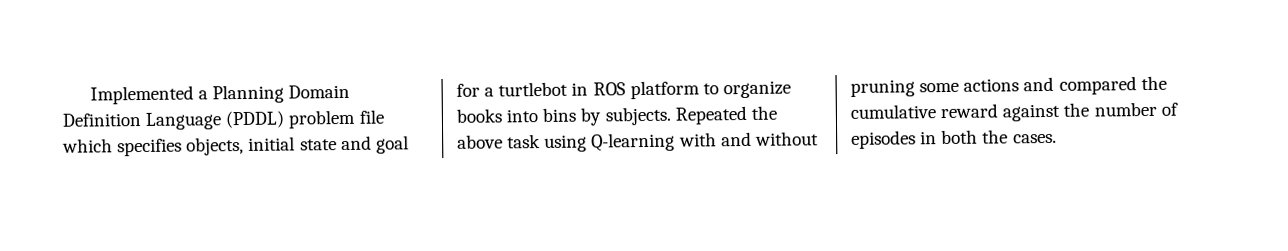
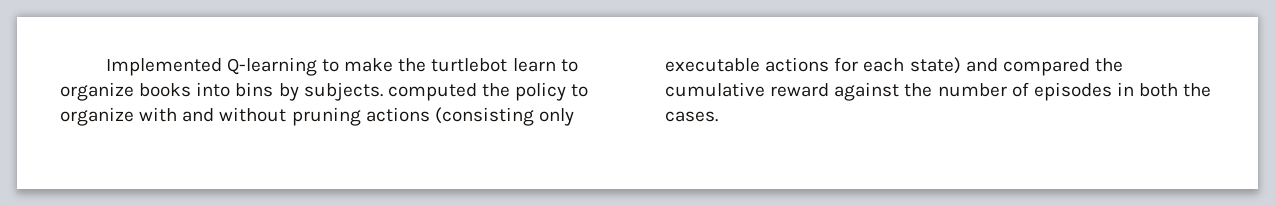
[198,84,351,104] [62,109,384,130] [62,135,409,157] [456,80,700,100] a Planning Domain Definition Language (PDDL) problem file which specifies objects, initial state and goal for a turtlebot in ROS platform -> [226,57,556,76] Q-learning to make the turtlebot learn
[674,105,777,125] [457,131,819,152] [850,78,1020,97] Repeated the above task using Q-learning with and without pruning some actions -> [387,82,589,101] [60,107,574,126] [665,57,961,74] computed the policy to organize with and without pruning actions (consisting only executable actions for each state)

